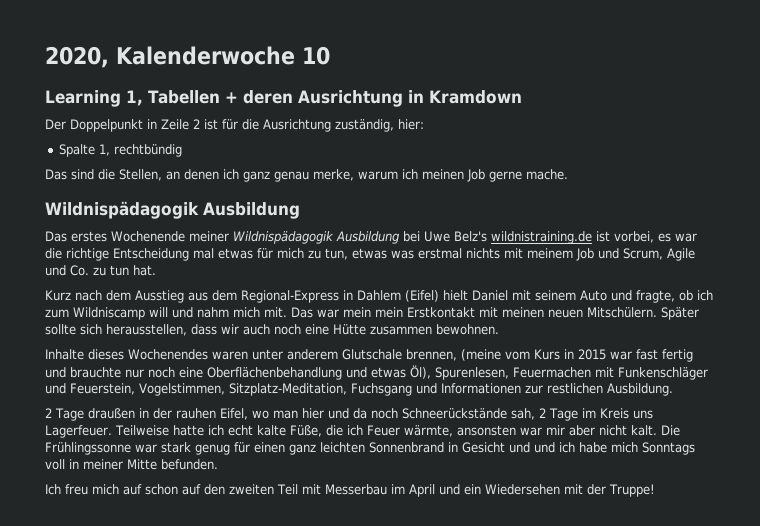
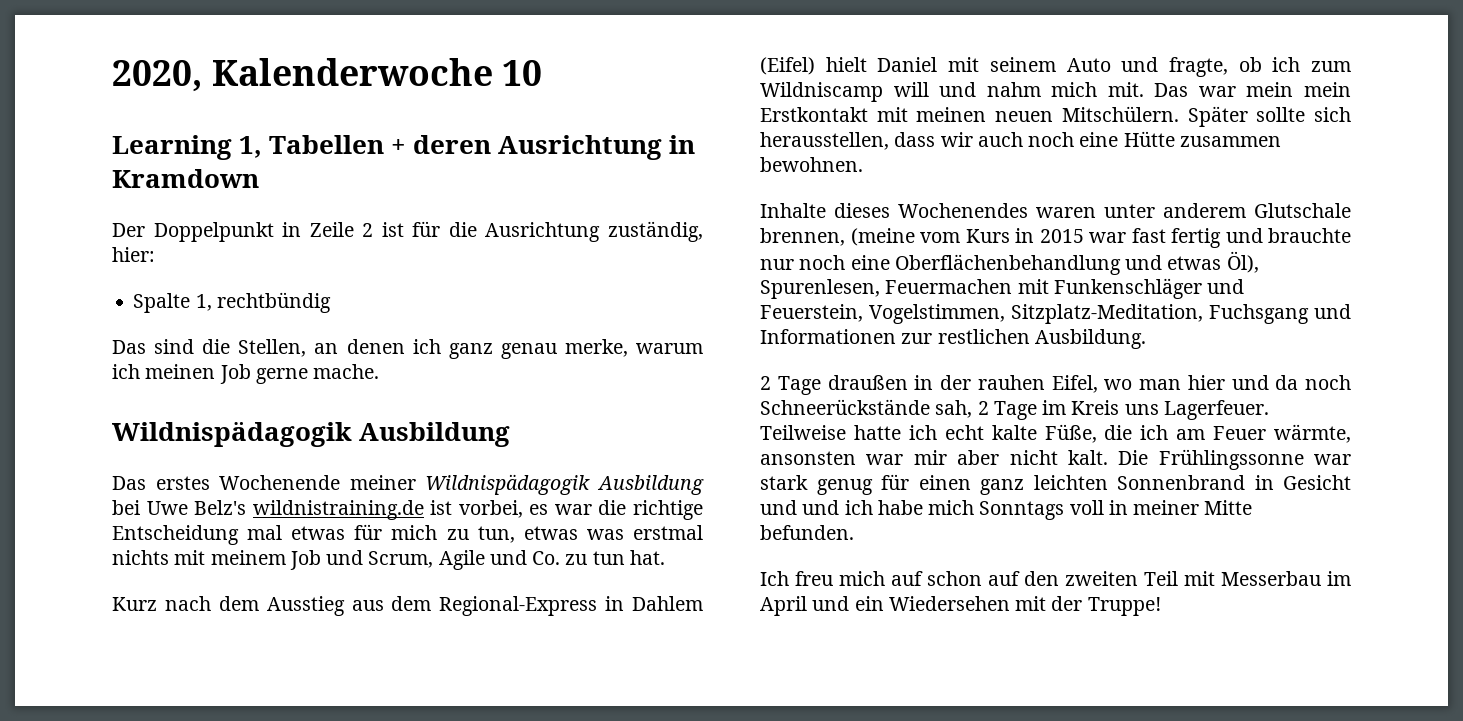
(363, 430) none -> [1176,429,1206,440] am

